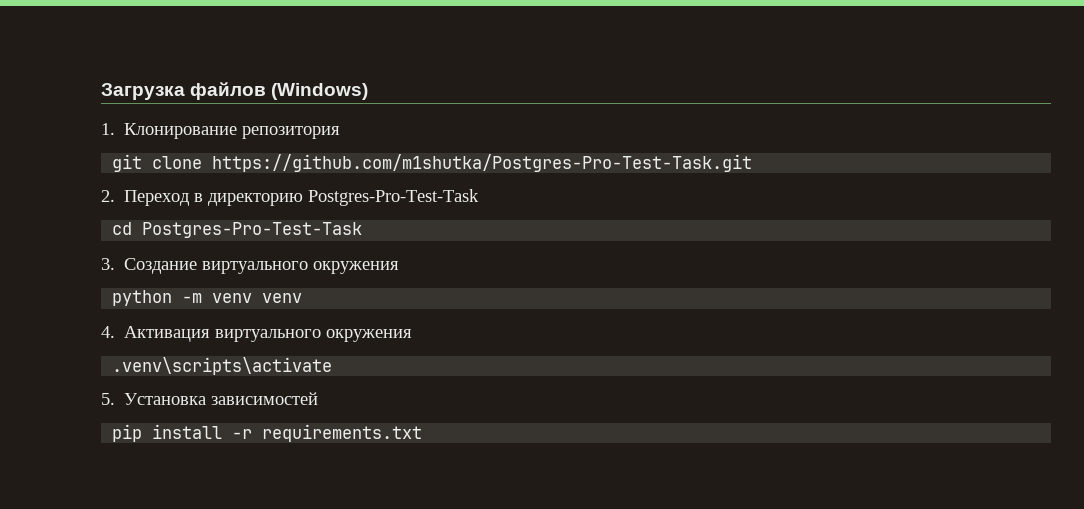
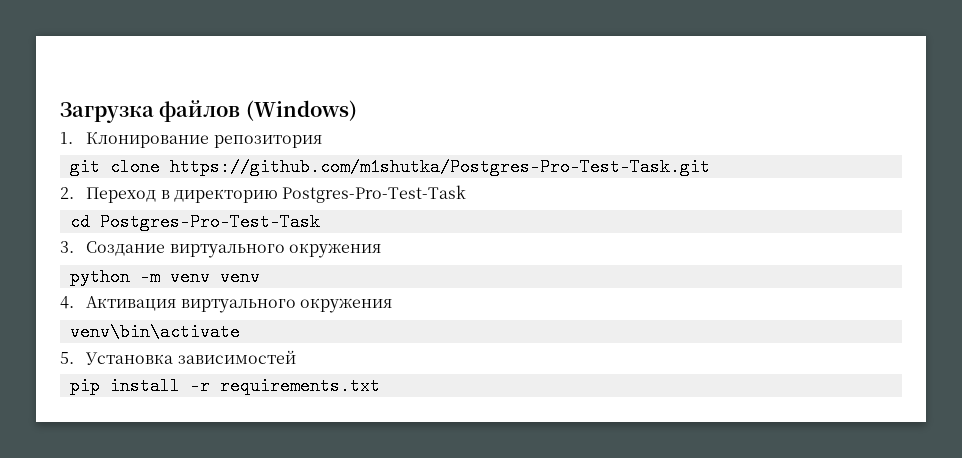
[112,357,333,375] .venv\scripts\activate -> [69,323,240,341] venv\bin\activate

